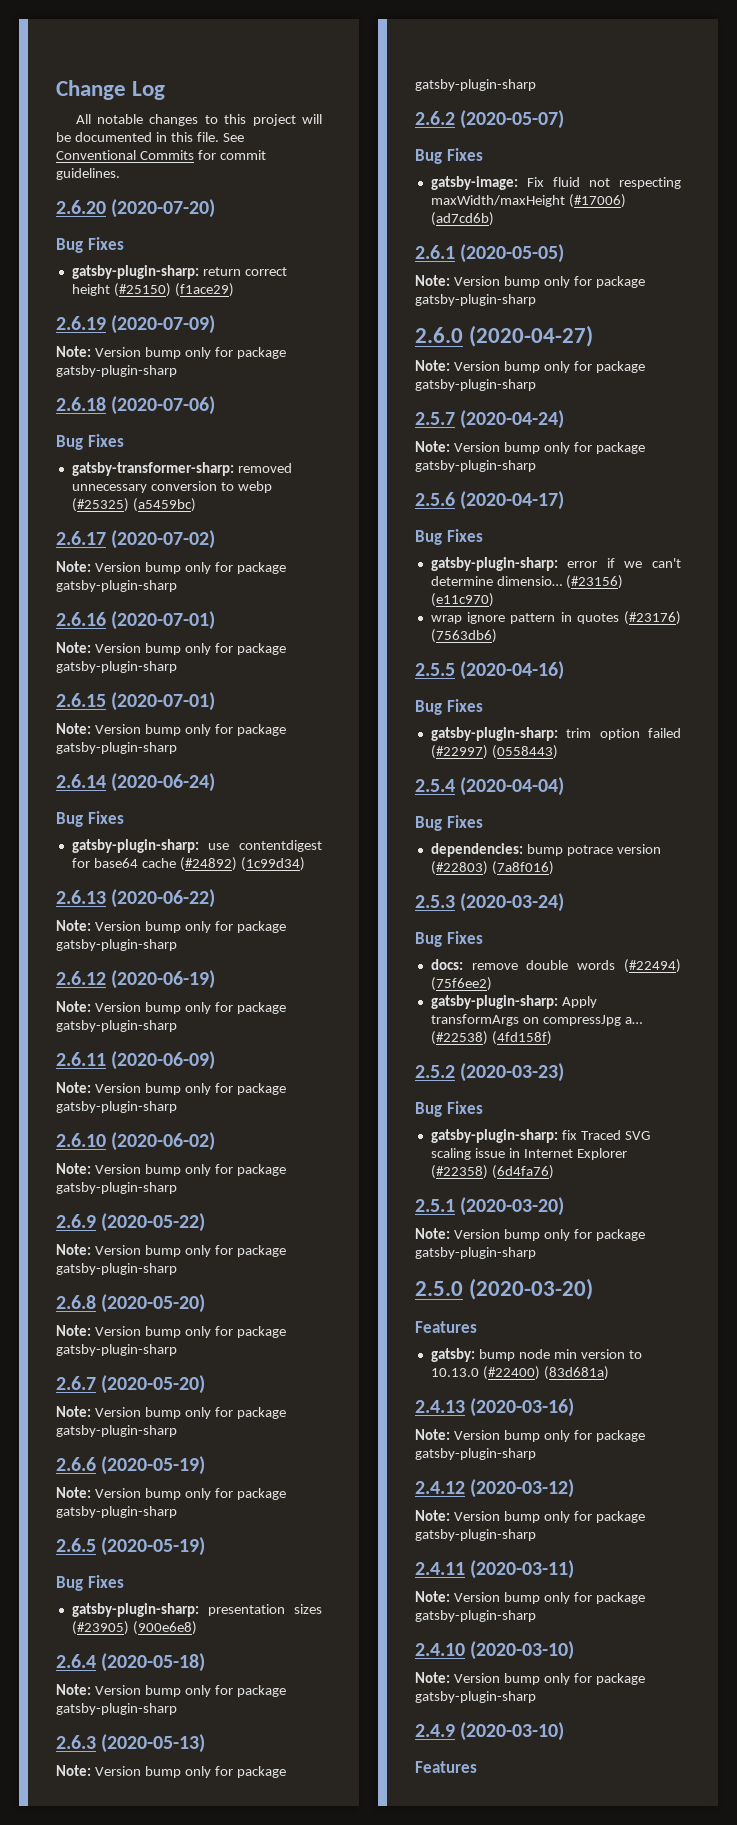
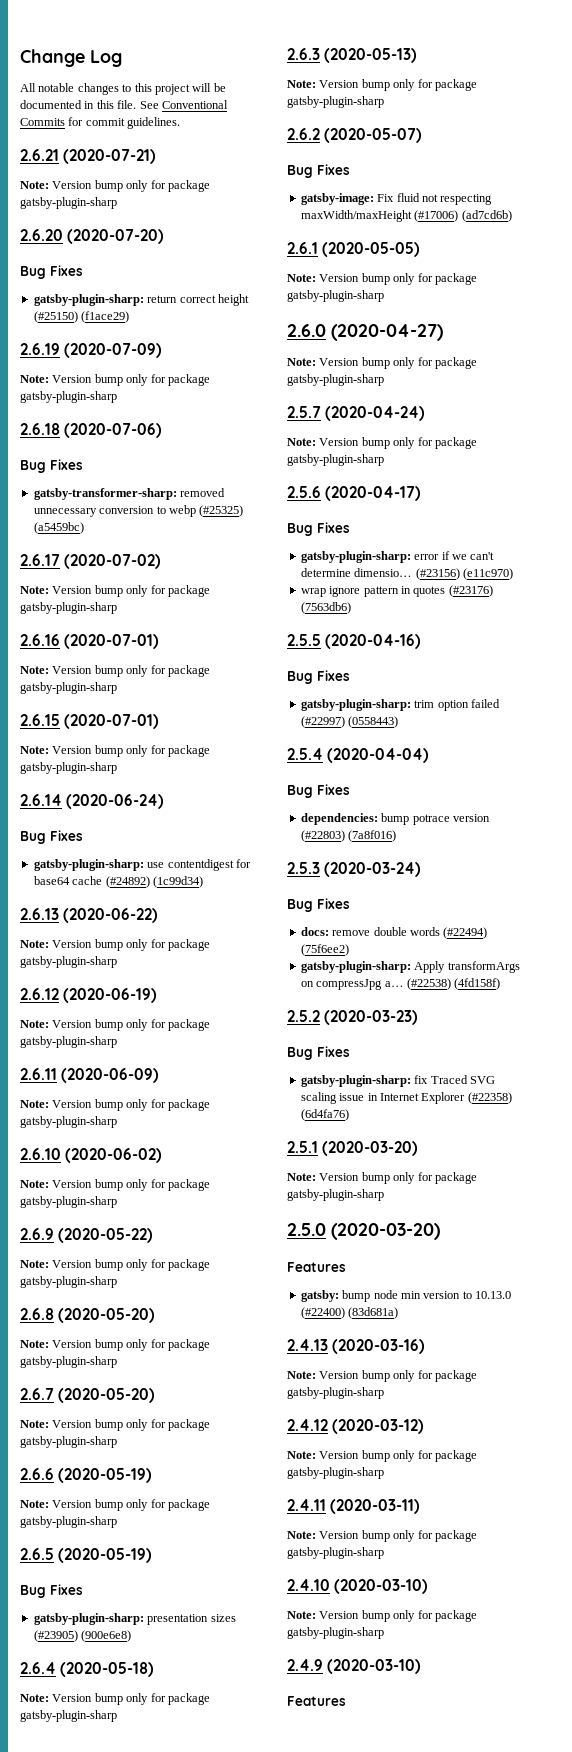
(120, 174) none -> [20,149,157,164] [20,180,210,192] [20,197,117,209] // 2.6.21 (2020-07-21) // Note: Version bump only for package gatsby-plugin-sharp

